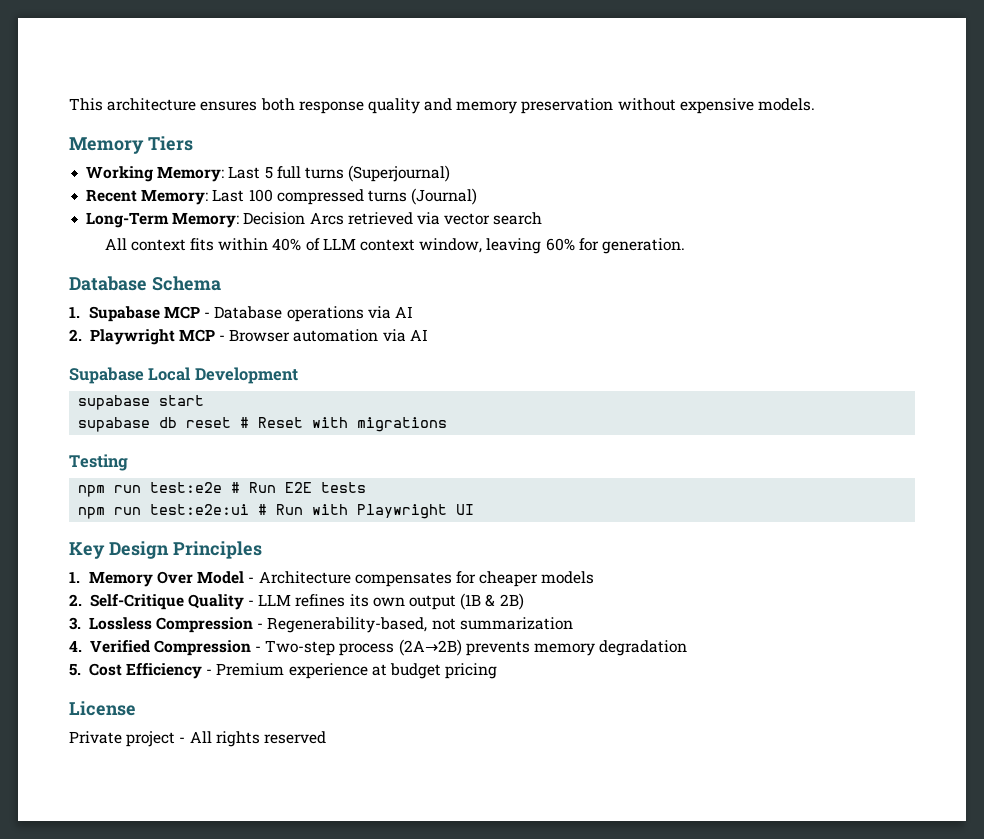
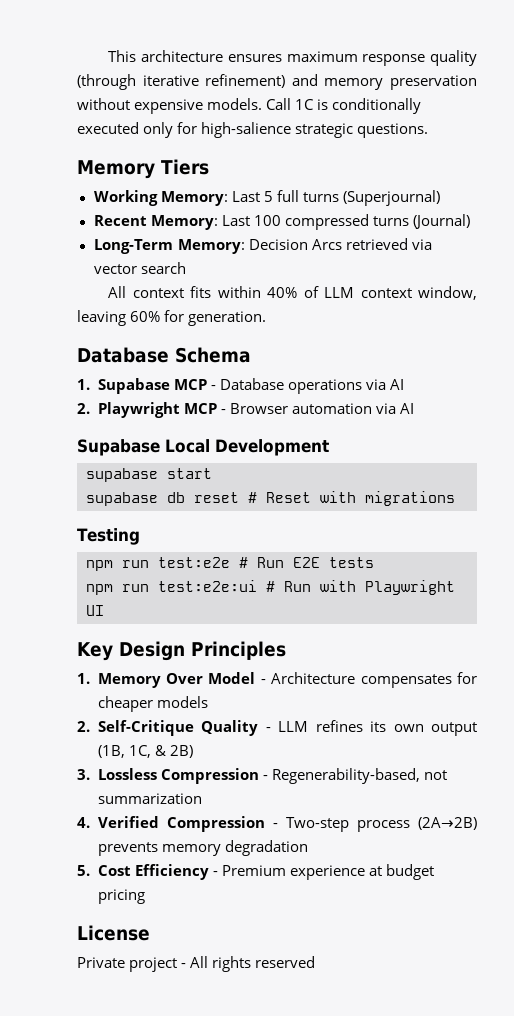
[260,98,295,111] both -> [286,51,358,62] maximum
(420, 106) none -> [77,74,286,90] (through iterative refinement)
(816, 104) none -> [266,98,422,114] [77,122,429,138] Call 1C is conditionally executed only for high-salience strategic questions.
[460,593,482,610] (1B -> [97,745,151,758] (1B, 1C,

